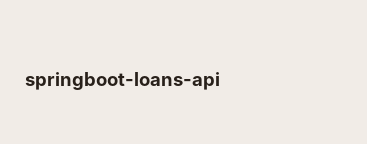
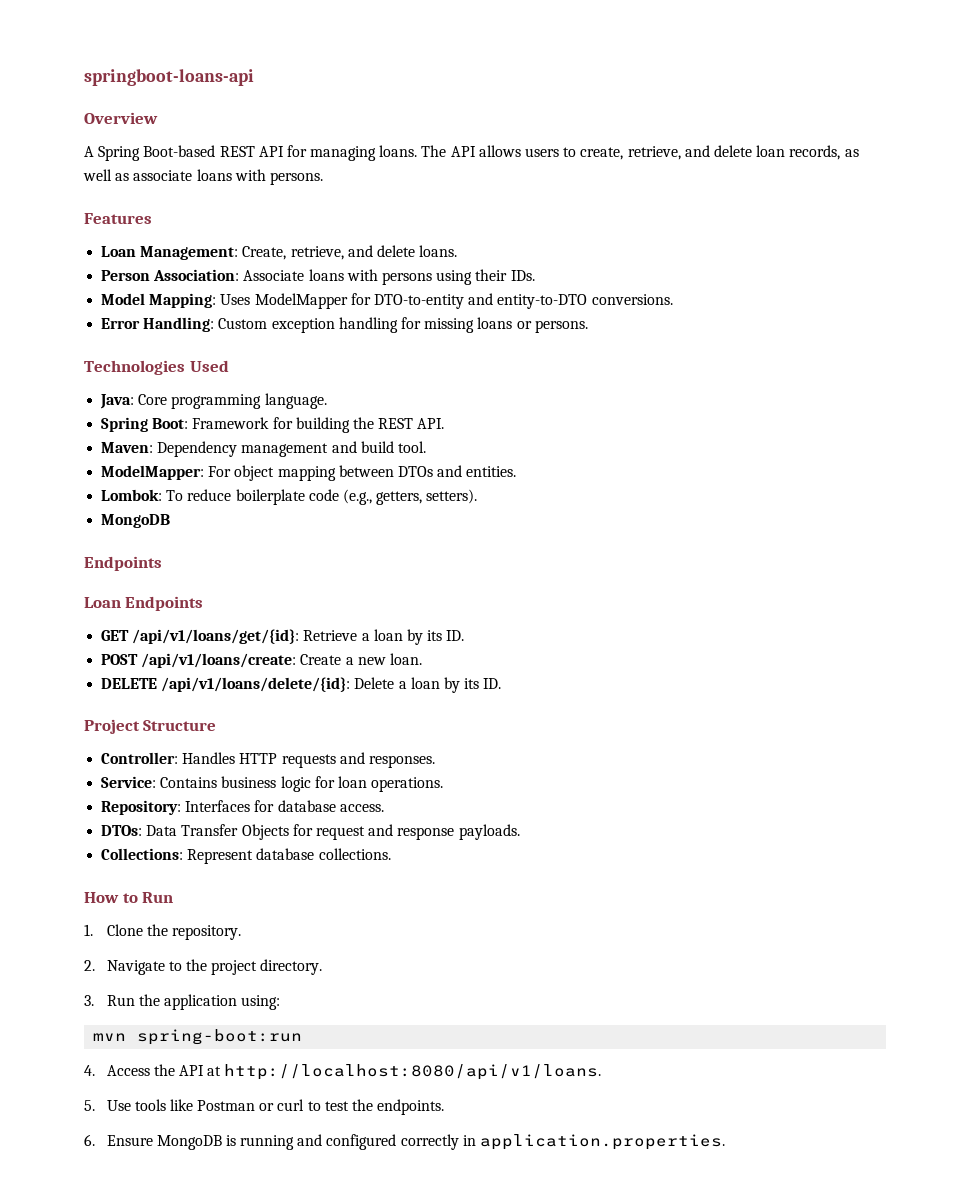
(220, 81) none -> [84,112,158,124] [84,145,859,161] [83,169,323,185] [84,213,152,224] [101,245,458,260] [101,269,535,285] [101,293,673,309] [101,317,588,333] [84,360,229,375] [100,393,327,409] [101,417,445,433] [101,441,426,457] [101,465,517,481] [101,489,478,505] [101,514,171,528] [84,556,162,571] [84,596,204,611] [101,629,465,645] [101,653,422,668] [101,677,502,693] [84,719,217,734] [101,752,435,768] [101,776,444,792] [101,800,384,815] [101,824,520,840] [101,848,391,864] [84,892,174,903] [84,924,241,940] [84,959,323,975] [84,994,281,1010] [93,1029,303,1045] [84,1064,602,1080] [84,1099,445,1115] [84,1134,726,1150] // Overview // A Spring Boot-based REST API for managing loans. The API allows users to create, retrieve, and delete loan records, as well as associate loans with persons. // Features // Loan Management: Create, retrieve, and delete loans. // Person Association: Associate loans with persons using their IDs. // Model Mapping: Uses ModelMapper for DTO-to-entity and entity-to-DTO conversions. // Error Handling: Custom exception handling for missing loans or persons. // Technologies Used // Java: Core programming language. // Spring Boot: Framework for building the REST API. // Maven: Dependency management and build tool. // ModelMapper: For object mapping between DTOs and entities. // Lombok: To reduce boilerplate code (e.g., getters, setters). // MongoDB // Endpoints // Loan Endpoints // GET /api/v1/loans/get/{id}: Retrieve a loan by its ID. // POST /api/v1/loans/create: Create a new loan. // DELETE /api/v1/loans/delete/{id}: Delete a loan by its ID. // Project Structure // Controller: Handles HTTP requests and responses. // Service: Contains business logic for loan operations. // Repository: Interfaces for database access. // DTOs: Data Transfer Objects for request and response payloads. // Collections: Represent database collections. // How to Run // 1. Clone the repository. // 2. Navigate to the project directory. // 3. Run the application using: // mvn spring-boot:run // 4. Access the API at http://localhost:8080/api/v1/loans. // 5. Use tools like Postman or curl to test the endpoints. // 6. Ensure MongoDB is running and configured correctly in application.properties.

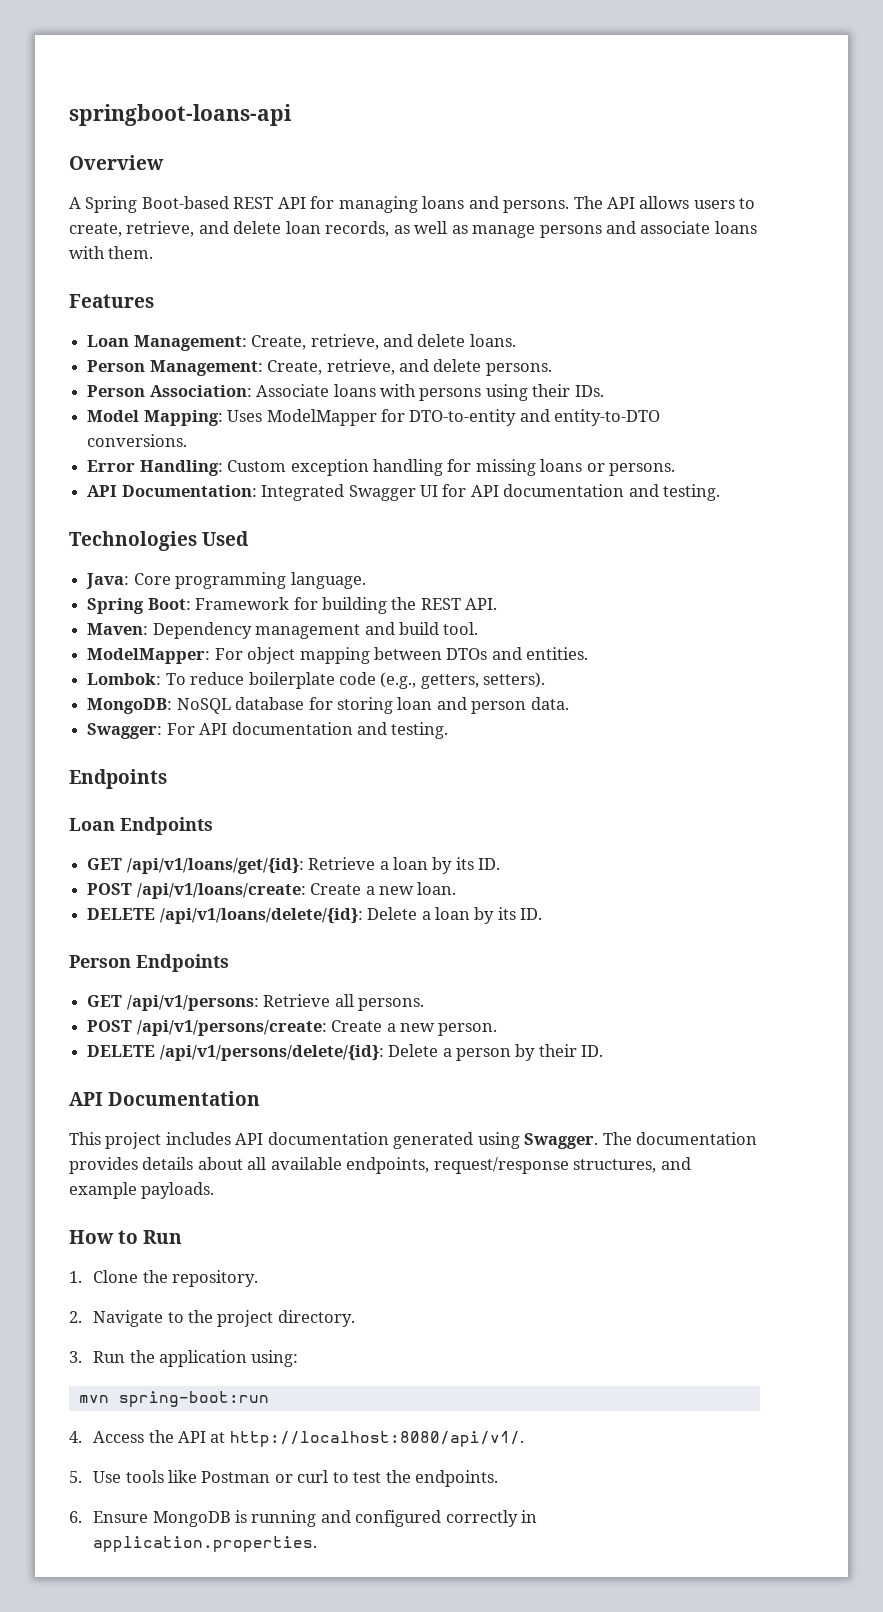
[379,145,418,157] loans. -> [422,196,570,213] loans and persons.
(130, 177) none -> [472,221,637,238] manage persons and
[269,172,323,185] persons. -> [108,246,154,259] them.
(458, 251) none -> [87,359,552,376] // Person Management: Create, retrieve, and delete persons.
(588, 326) none -> [87,484,721,501] // API Documentation: Integrated Swagger UI for API documentation and testing.
[101,514,171,528] MongoDB -> [87,697,569,714] [87,722,449,739] MongoDB: NoSQL database for storing loan and person data. // Swagger: For API documentation and testing.
[84,719,217,734] [101,752,435,768] [101,776,444,792] [101,800,384,815] [101,824,520,840] [101,848,391,864] Project Structure // Controller: Handles HTTP requests and responses. // Service: Contains business logic for loan operations. // Repository: Interfaces for database access. // DTOs: Data Transfer Objects for request and response payloads. // Collections: Represent database collections. -> [69,954,229,972] [87,994,424,1011] [87,1020,498,1036] [87,1044,604,1061] [69,1091,261,1106] [69,1132,758,1149] [69,1157,691,1174] [69,1182,215,1199] Person Endpoints // GET /api/v1/persons: Retrieve all persons. // POST /api/v1/persons/create: Create a new person. // DELETE /api/v1/persons/delete/{id}: Delete a person by their ID. // API Documentation // This project includes API documentation generated using Swagger. The documentation provides details about all available endpoints, request/response structures, and example payloads.
[224,1064,602,1080] http://localhost:8080/api/v1/loans. -> [229,1431,524,1447] http://localhost:8080/api/v1/.

